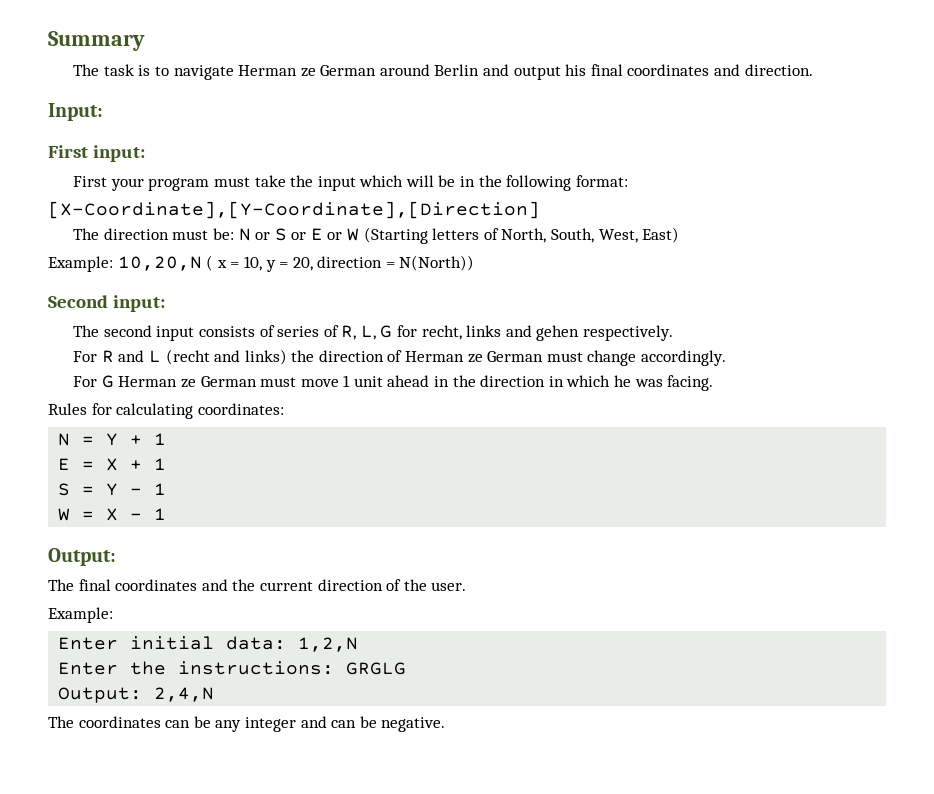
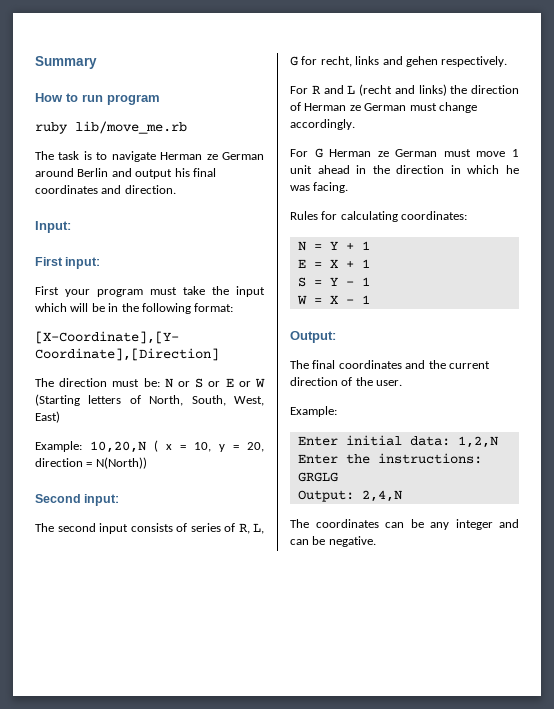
(145, 41) none -> [35,93,160,105] [35,121,187,134] // How to run program // ruby lib/move_me.rb

